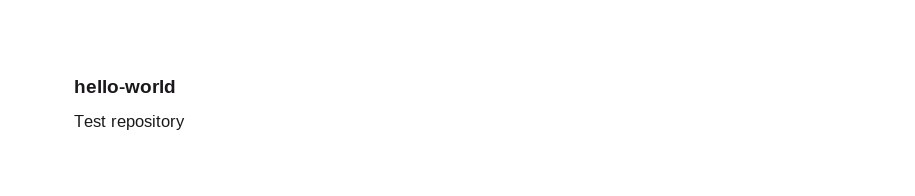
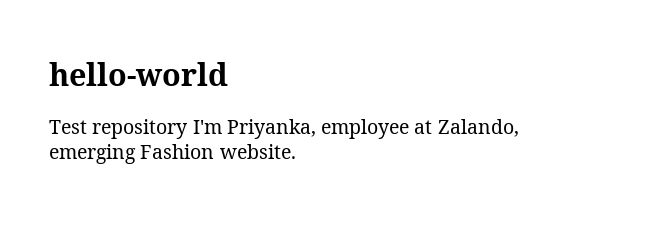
(185, 122) none -> [192,119,519,139] [49,144,296,164] I'm Priyanka, employee at Zalando, emerging Fashion website.

